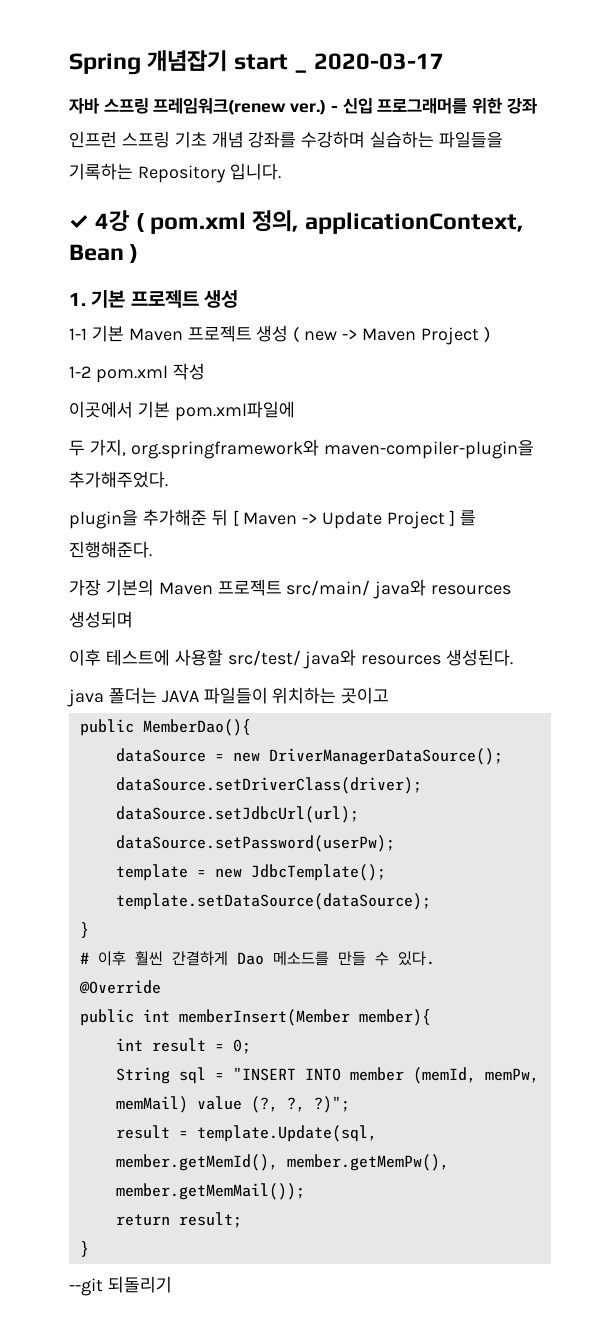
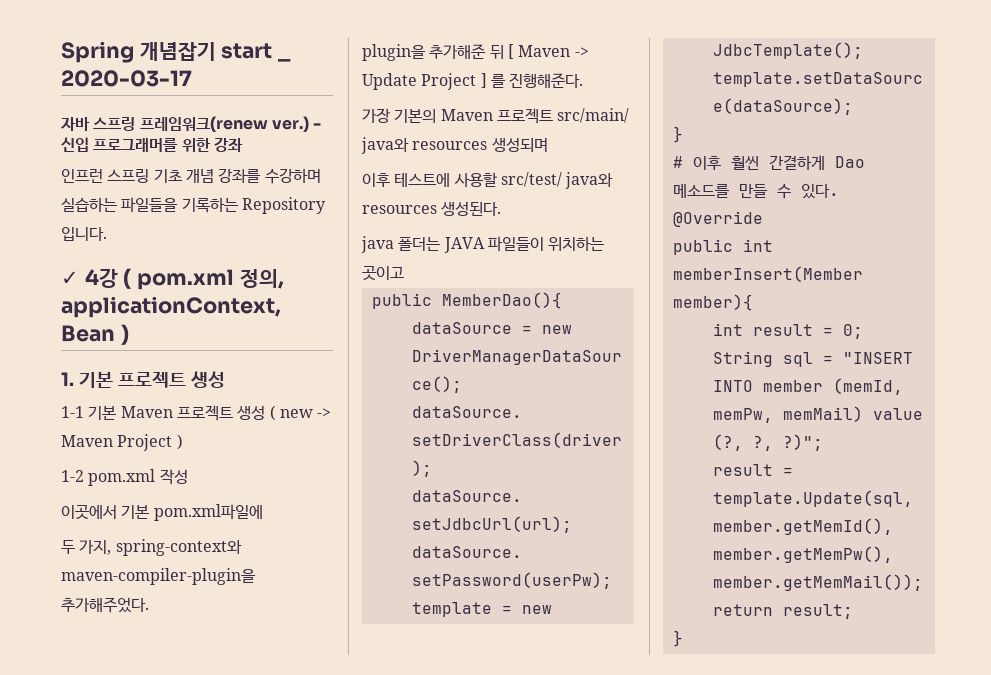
[130,439,319,459] org.springframework와 -> [115,539,242,556] spring-context와
[69,1276,172,1296] // --git 되돌리기 -> (683, 638) none

